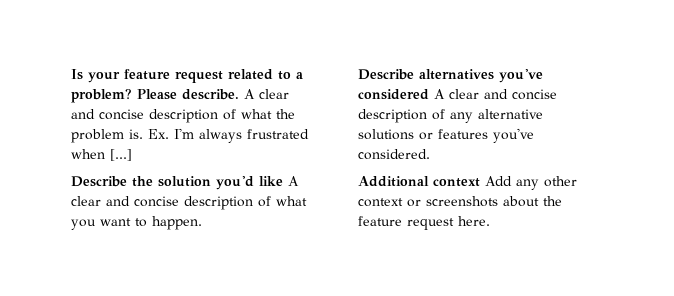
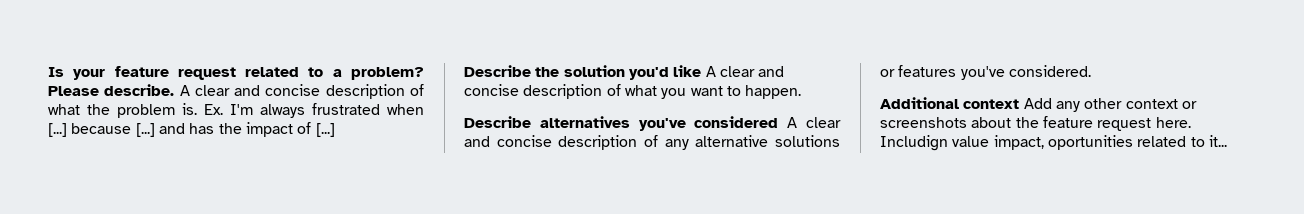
(132, 155) none -> [71,122,335,137] because [...] and has the impact of [...]
(490, 221) none -> [880,135,1227,151] Includign value impact, oportunities related to it...

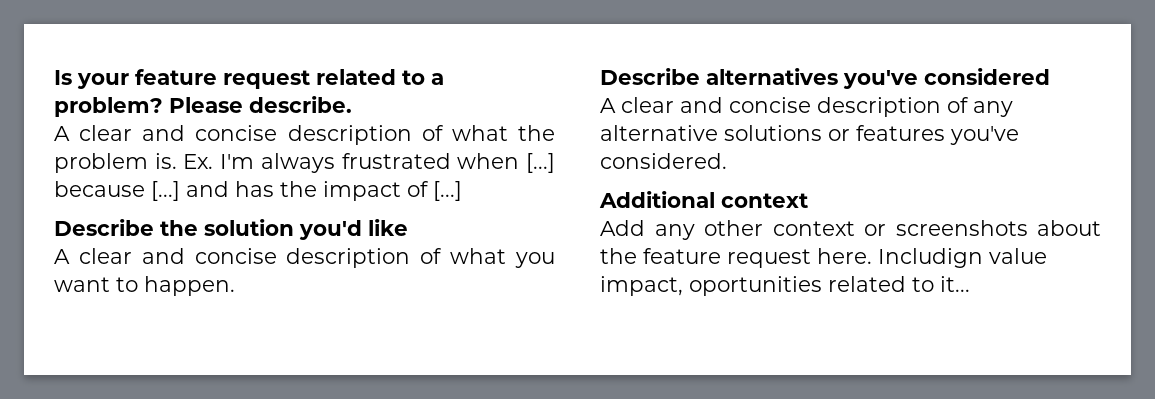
(175, 90) none -> (352, 104) //
(702, 71) none -> (408, 227) //
(779, 122) none -> (1050, 76) //
(1020, 104) none -> (808, 200) //

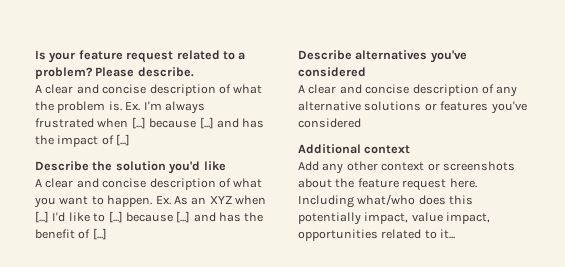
(235, 286) none -> [155,195,266,205] [35,211,264,223] [35,228,107,240] Ex. As an XYZ when [...] I'd like to [...] because [...] and has the benefit of [...]
[600,153,727,169] considered. -> [298,118,361,128] considered
[878,248,983,268] Includign -> [298,194,474,208] [298,212,409,225] Including what/who does this potentially impact,
[689,276,822,296] oportunities -> [298,229,378,241] opportunities

